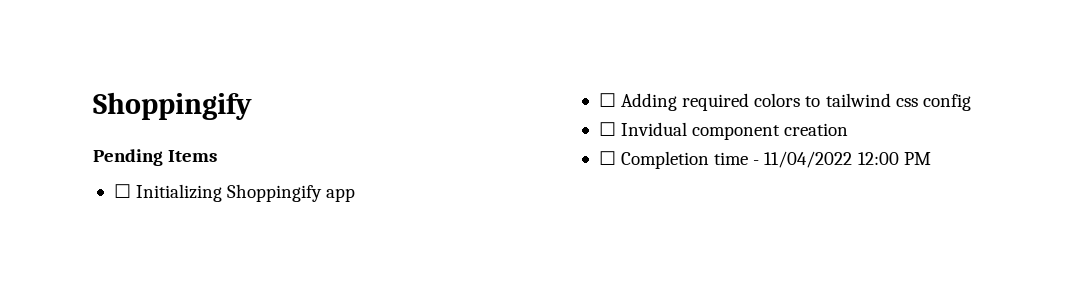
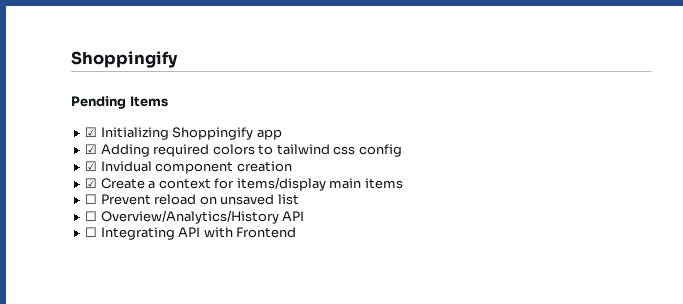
[113,184,131,198] ☐ -> [85,127,98,137] ☑
[598,93,616,107] ☐ -> [85,144,98,154] ☑
[598,122,616,136] ☐ -> [85,161,98,171] ☑
[598,151,931,169] ☐ Completion time - 11/04/2022 12:00 PM -> [85,177,403,191] [85,194,299,205] [85,210,305,224] [85,227,297,240] ☑ Create a context for items/display main items // ☐ Prevent reload on unsaved list // ☐ Overview/Analytics/History API // ☐ Integrating API with Frontend

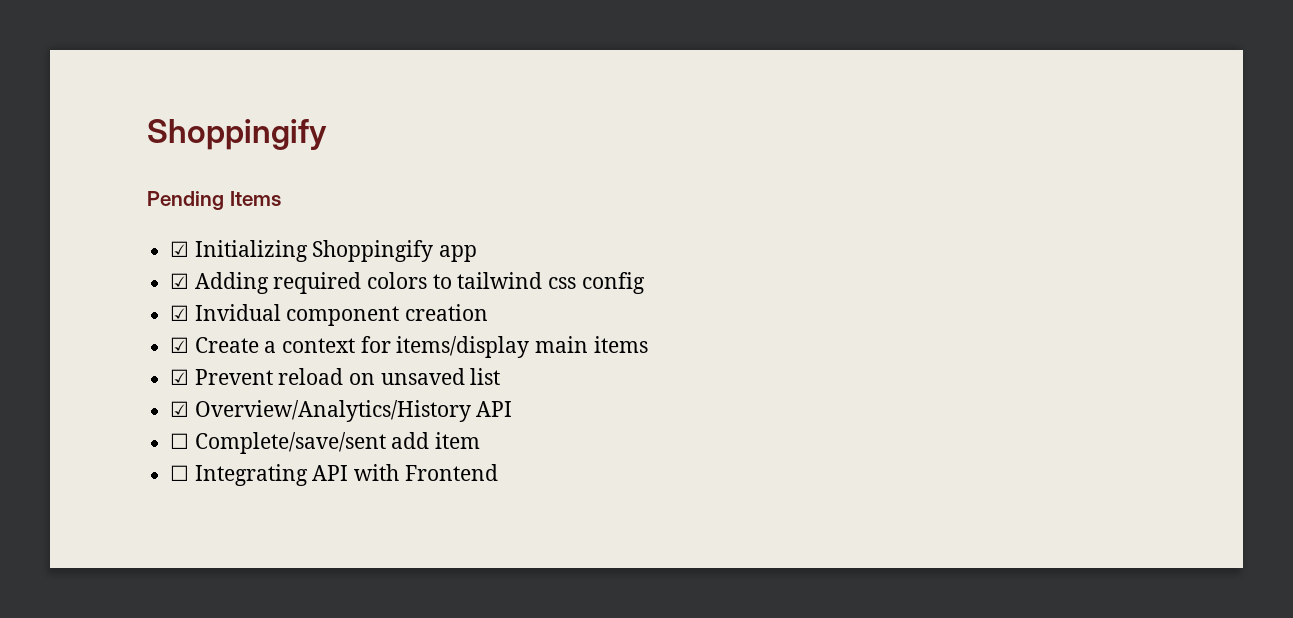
[85,194,98,204] ☐ -> [170,369,190,385] ☑
[85,211,98,221] ☐ -> [170,401,190,417] ☑
(305, 216) none -> [170,432,481,454] // ☐ Complete/save/sent add item

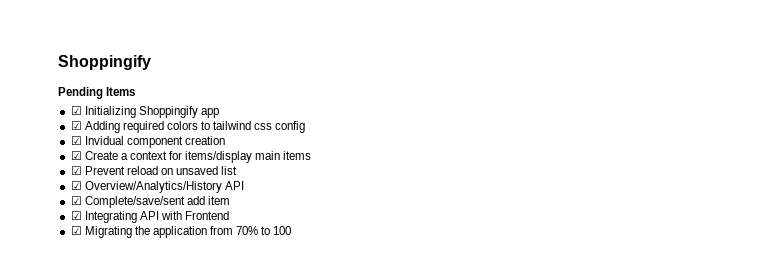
[170,433,190,449] ☐ -> [70,196,82,205] ☑
[170,465,190,481] ☐ -> [70,211,82,220] ☑
(498, 472) none -> [70,226,292,238] // ☑ Migrating the application from 70% to 100

